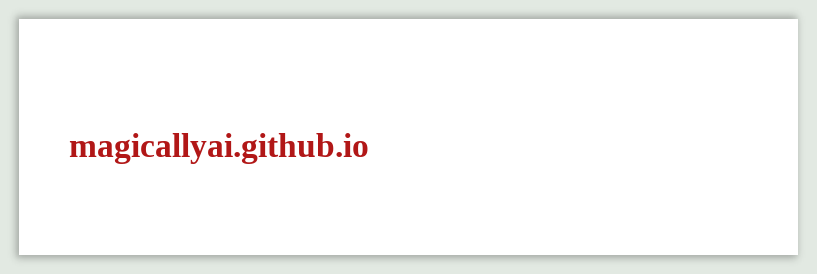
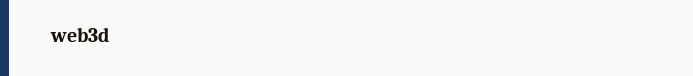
[69,133,369,164] magicallyai.github.io -> [50,27,109,42] web3d

